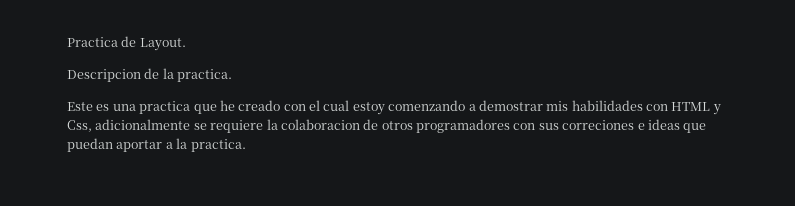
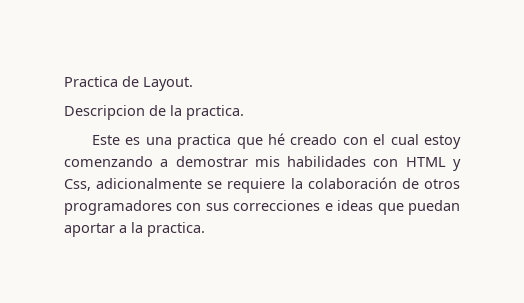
[219,100,235,111] he -> [267,133,285,145] hé
[280,119,360,130] colaboracion -> [307,177,397,189] colaboración
[562,120,635,130] correciones -> [233,200,321,211] correcciones

